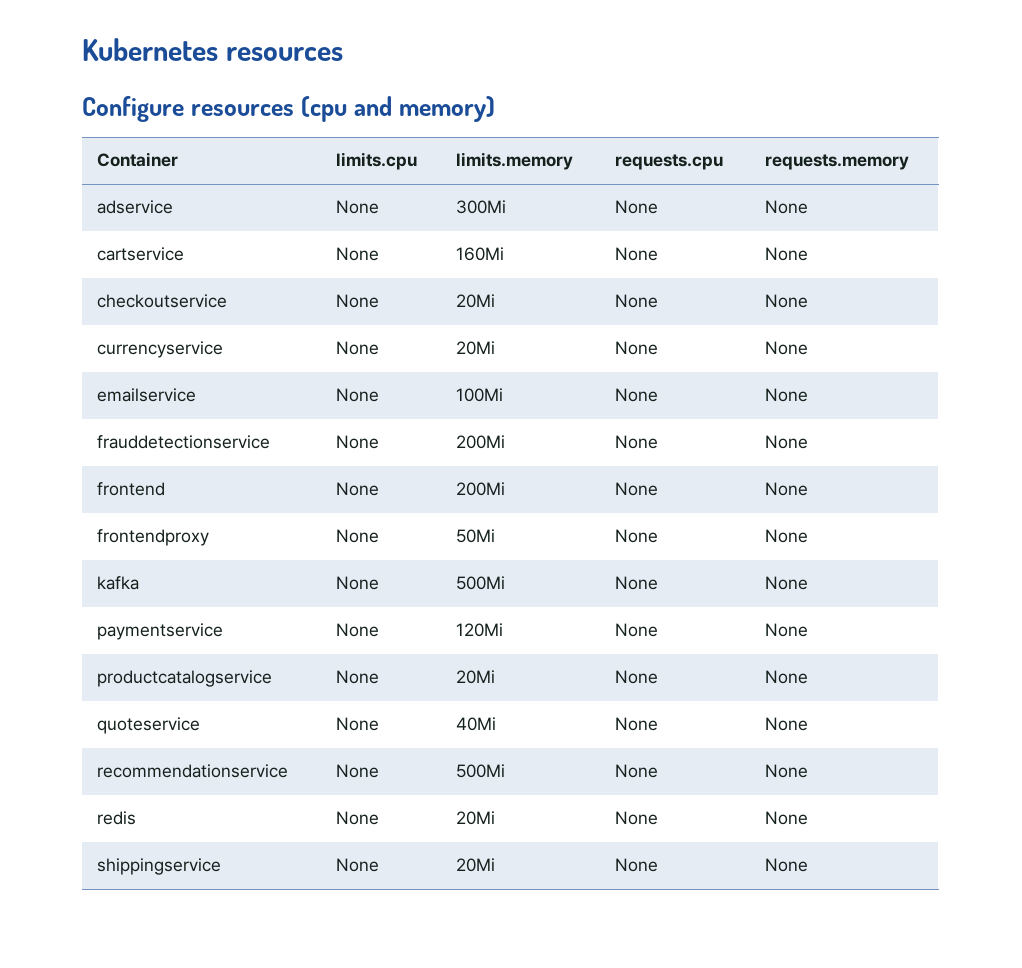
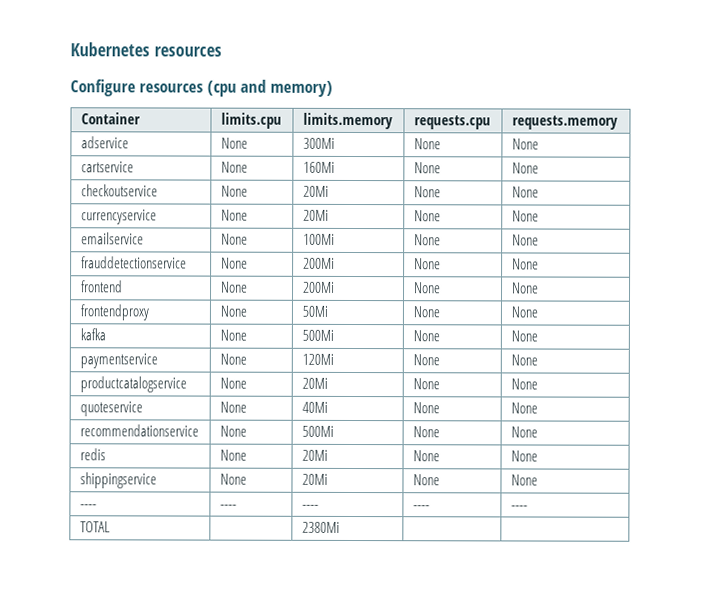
(808, 865) none -> [79,504,97,509] [219,504,237,509] [301,504,319,509] [412,505,430,510] [510,505,528,510] [79,521,110,533] [301,521,340,533] // ---- | ---- | ---- | ---- | ---- // TOTAL | | 2380Mi | |

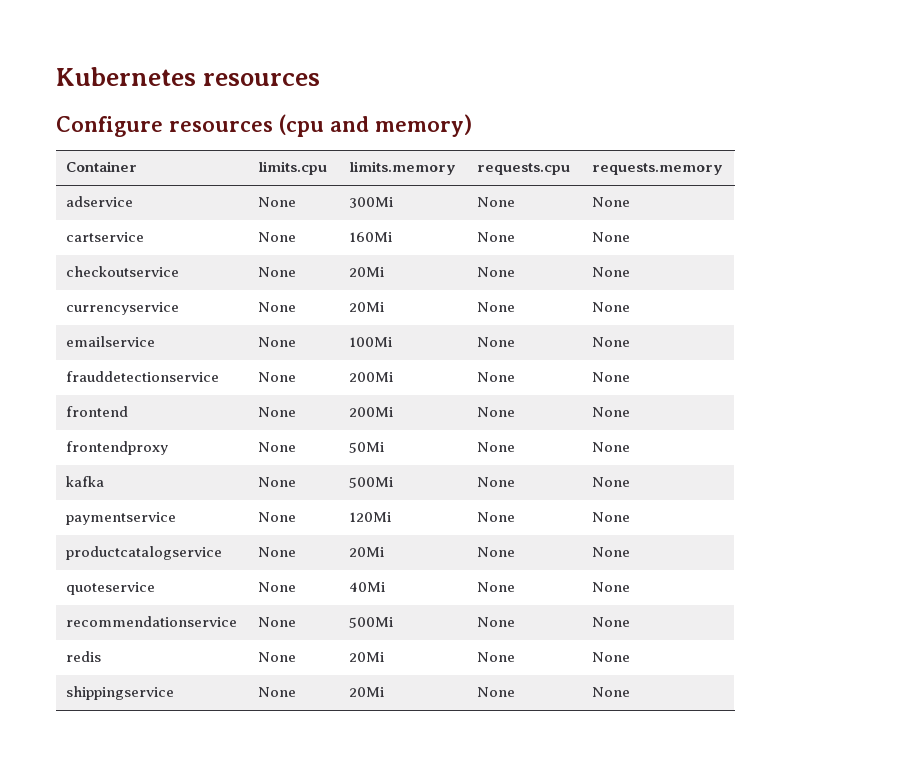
[79,504,97,509] [219,504,237,509] [301,504,319,509] [412,505,430,510] [510,505,528,510] [79,521,110,533] [301,521,340,533] // ---- | ---- | ---- | ---- | ---- // TOTAL | | 2380Mi | | -> (631, 692) none

